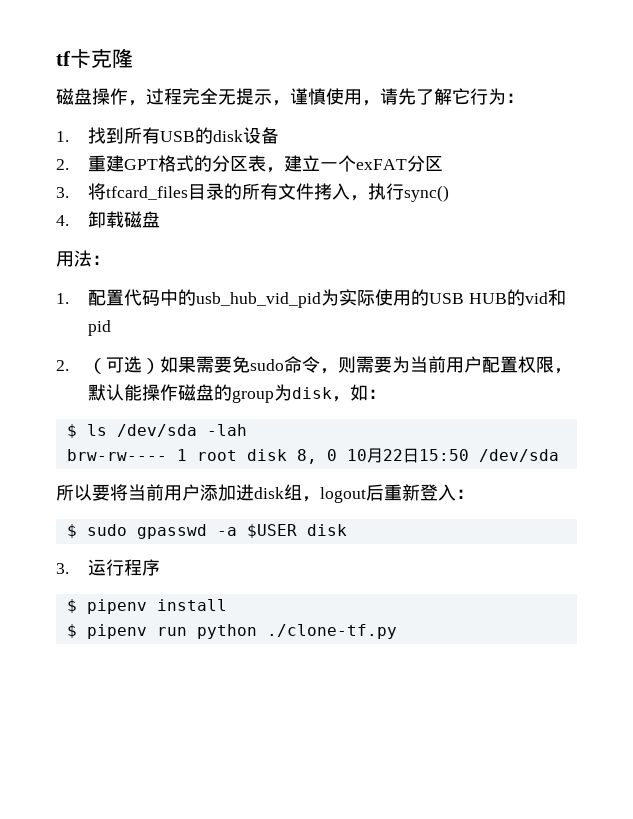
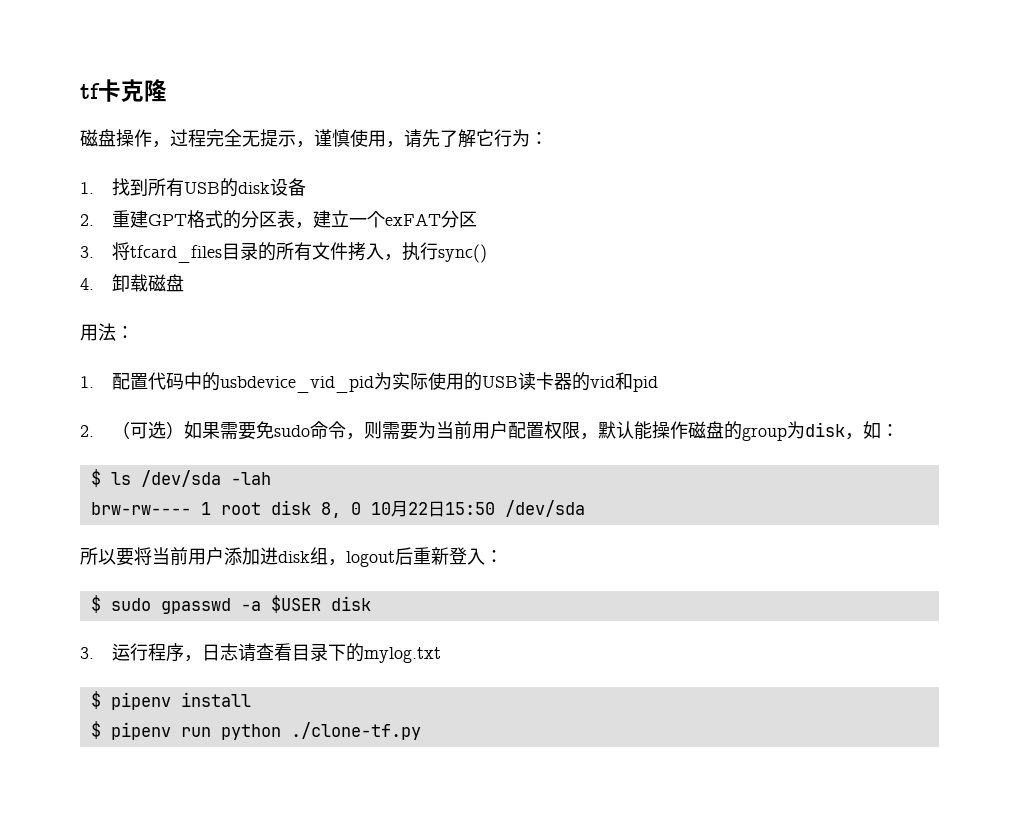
[196,292,322,308] usb_hub_vid_pid -> [219,376,374,393] usbdevice_vid_pid
[468,293,507,304] HUB -> [517,372,572,390] 读卡器
(161, 567) none -> [183,643,441,663] ，日志请查看目录下的mylog.txt

